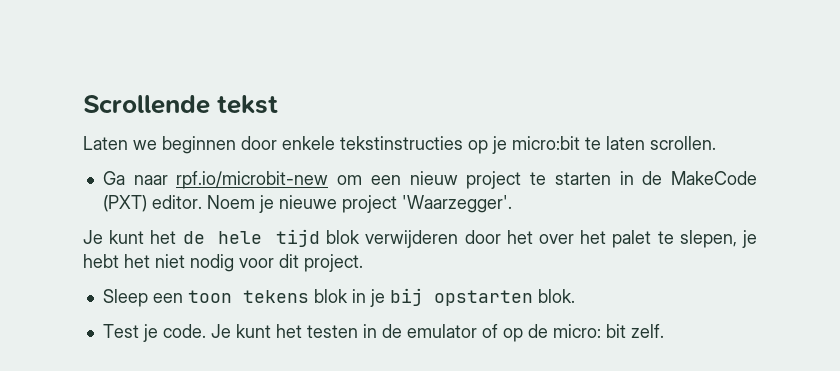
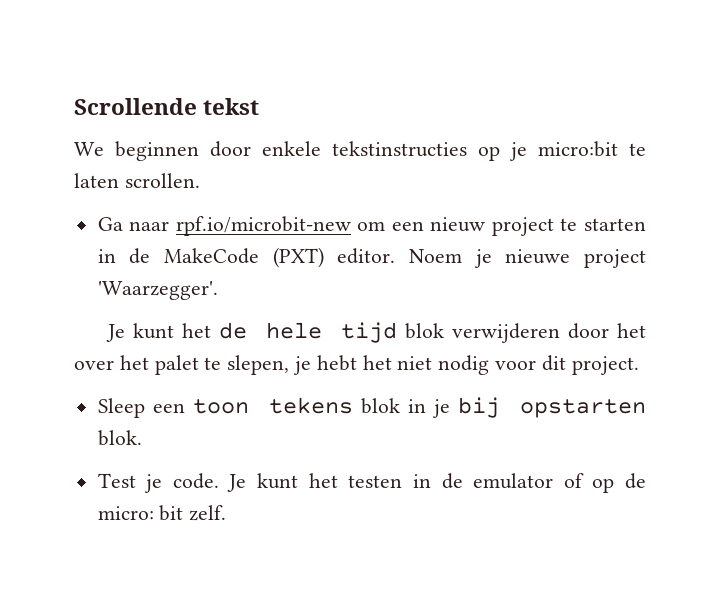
[83,136,157,150] Laten we -> [74,142,104,156] We

